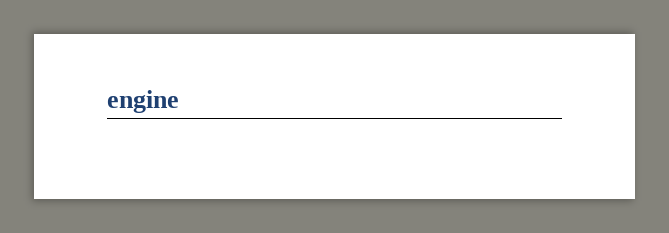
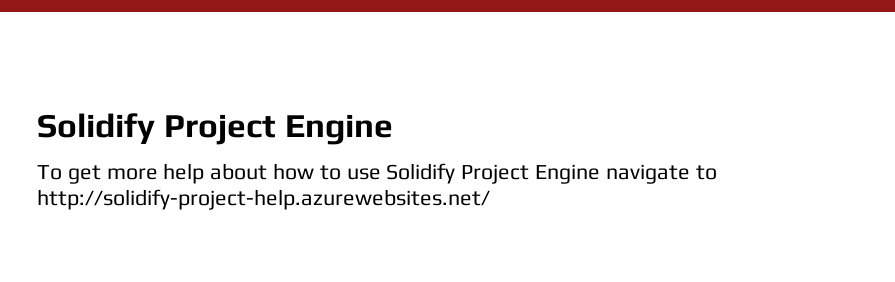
[107,90,179,113] engine -> [37,113,394,145] [37,163,717,184] [37,189,490,210] Solidify Project Engine // To get more help about how to use Solidify Project Engine navigate to http://solidify-project-help.azurewebsites.net/

